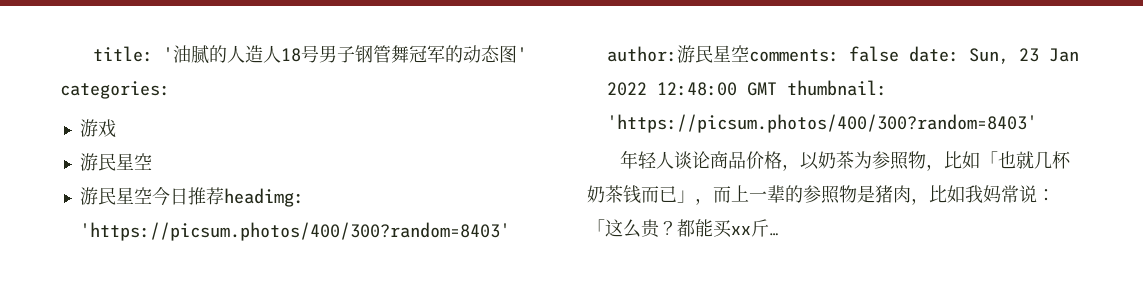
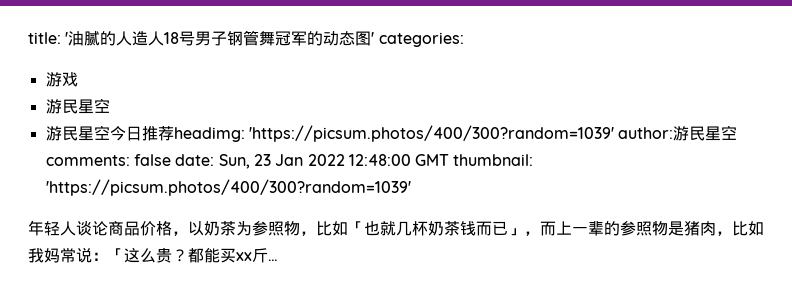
[79,222,510,241] 'https://picsum.photos/400/300?random=8403' -> [248,125,614,142] 'https://picsum.photos/400/300?random=1039'
[606,114,1037,133] 'https://picsum.photos/400/300?random=8403' -> [45,179,411,196] 'https://picsum.photos/400/300?random=1039'

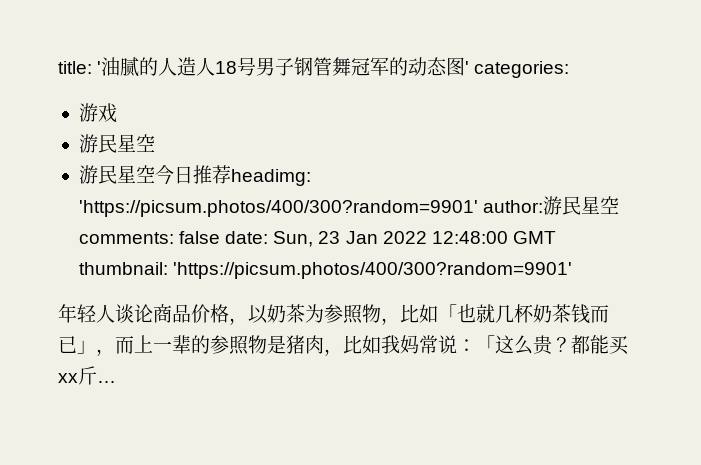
[248,125,614,142] 'https://picsum.photos/400/300?random=1039' -> [78,200,478,217] 'https://picsum.photos/400/300?random=9901'
[45,179,411,196] 'https://picsum.photos/400/300?random=1039' -> [173,262,573,279] 'https://picsum.photos/400/300?random=9901'

